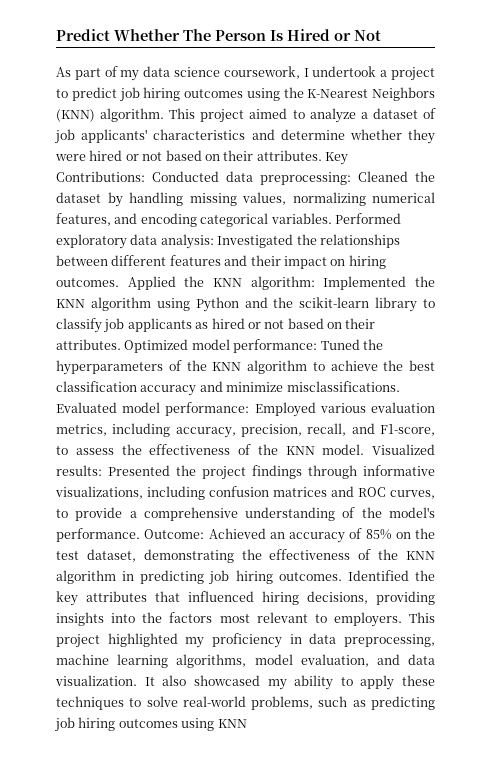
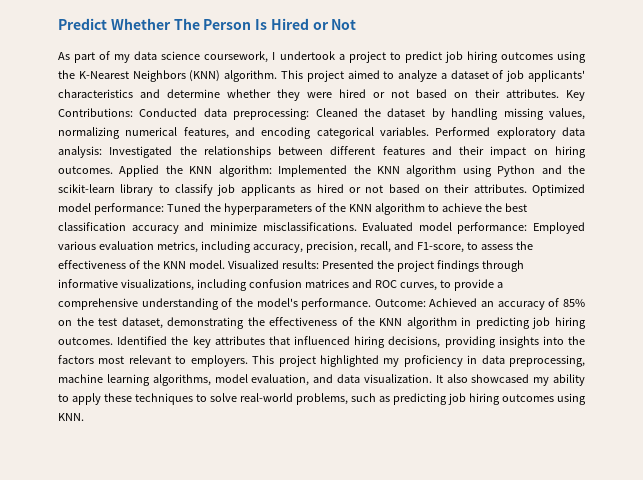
[217,719,247,728] KNN -> [58,413,84,421] KNN.

